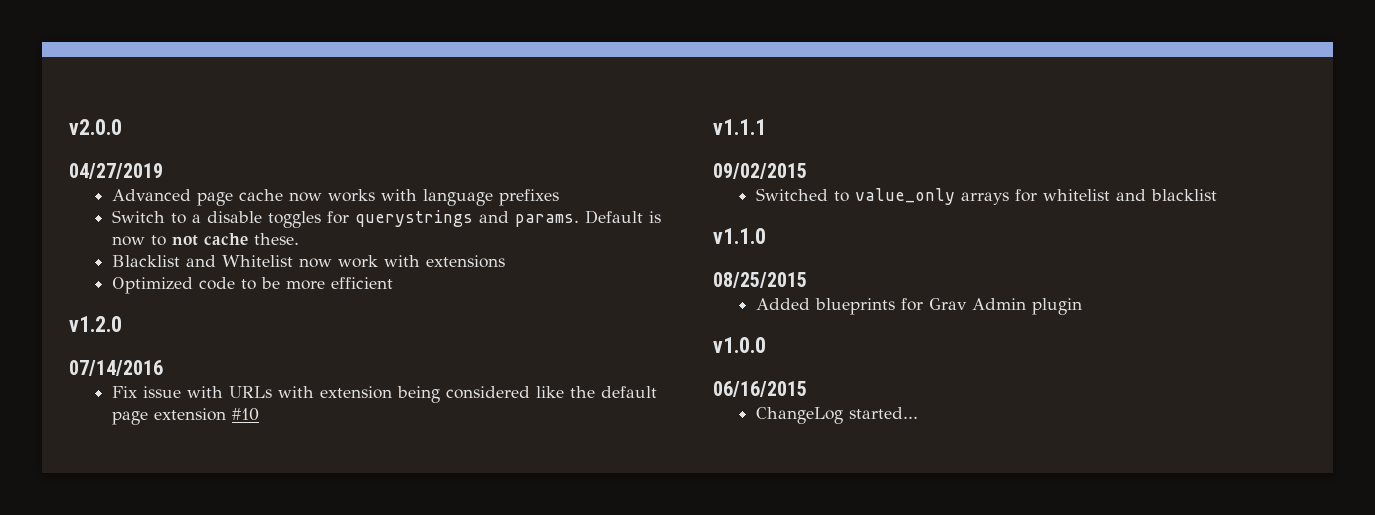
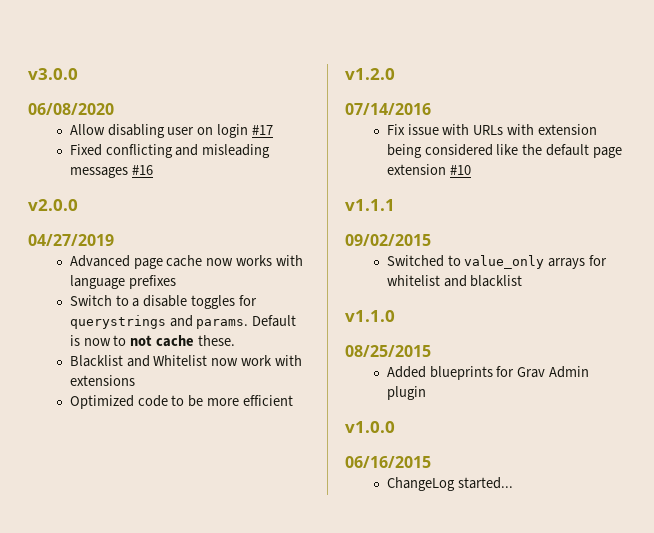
(69, 127) none -> [28,68,78,80] [28,103,114,115] [69,124,274,138] [69,144,271,158] [69,165,153,178] v3.0.0 // 06/08/2020 // Allow disabling user on login #17 // Fixed conflicting and misleading messages #16 //

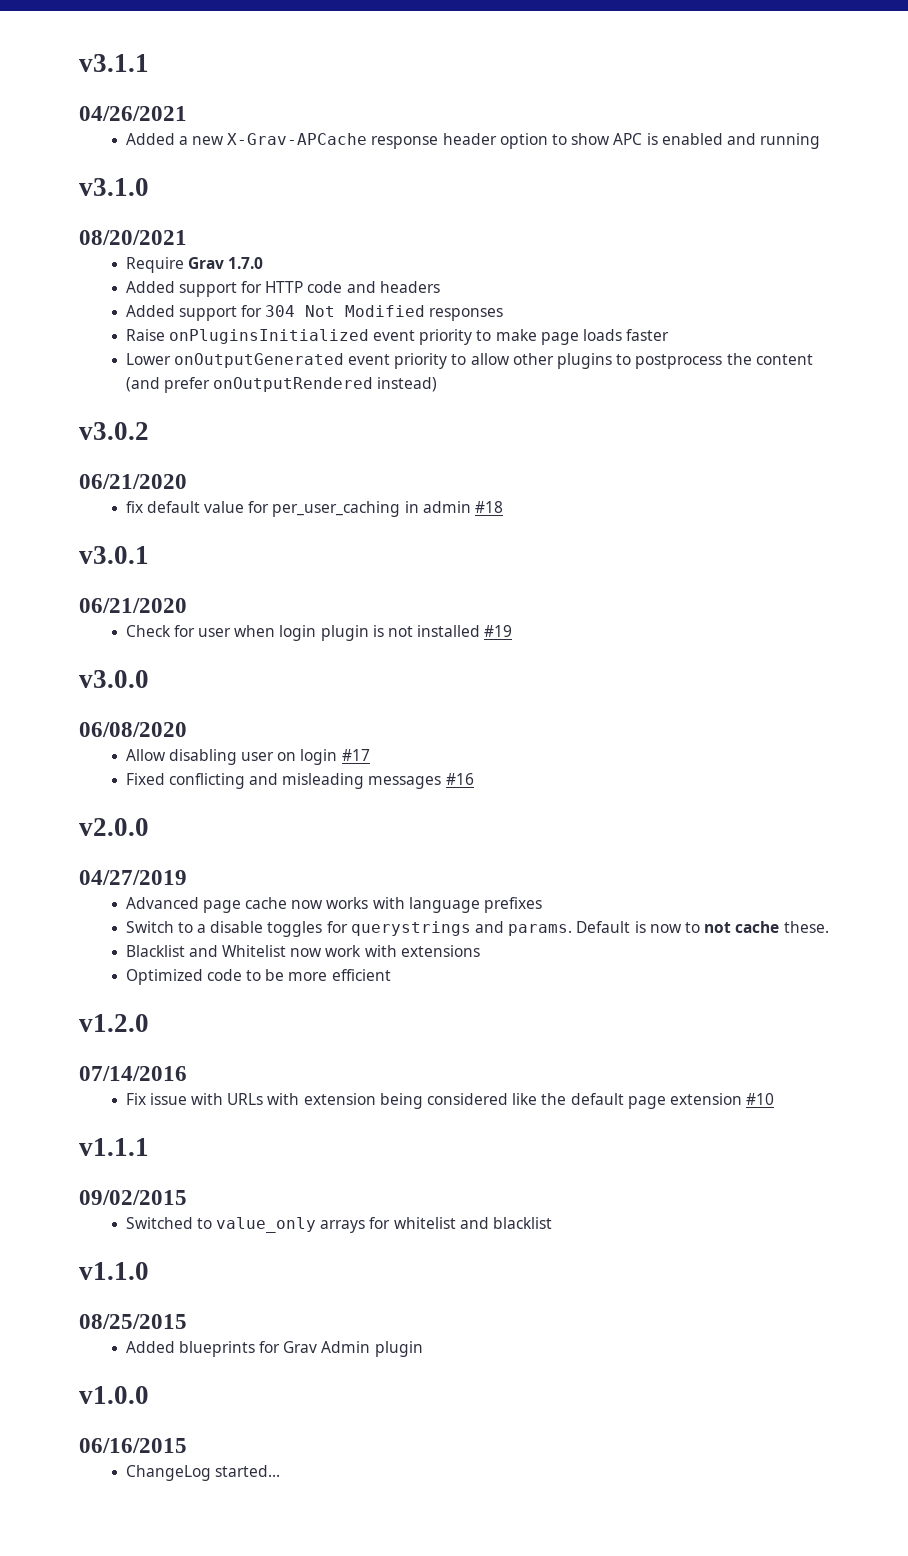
(28, 74) none -> [79,54,149,72] [79,106,187,121] [125,133,821,149] [79,178,149,196] [79,230,187,245] [125,257,264,273] [125,281,440,297] [125,305,504,321] [125,329,670,345] [125,353,813,369] [125,377,438,393] [79,422,149,440] [79,474,187,489] [125,501,504,517] [79,546,149,564] [79,598,187,613] [125,625,513,641] v3.1.1 // 04/26/2021 // Added a new X-Grav-APCache response header option to show APC is enabled and running // v3.1.0 // 08/20/2021 // Require Grav 1.7.0 // Added support for HTTP code and headers // Added support for 304 Not Modified responses // Raise onPluginsInitialized event priority to make page loads faster // Lower onOutputGenerated event priority to allow other plugins to postprocess the content (and prefer onOutputRendered instead) // v3.0.2 // 06/21/2020 // fix default value for per_user_caching in admin #18 // v3.0.1 // 06/21/2020 // Check for user when login plugin is not installed #19 //

